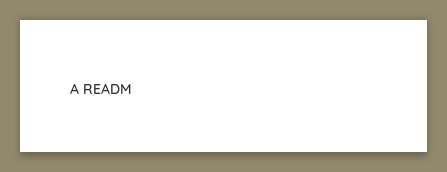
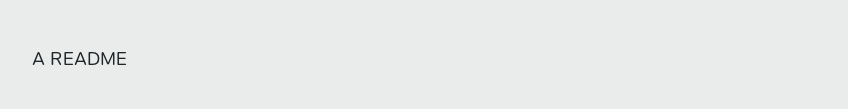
[83,83,132,94] READM -> [50,52,128,66] README

